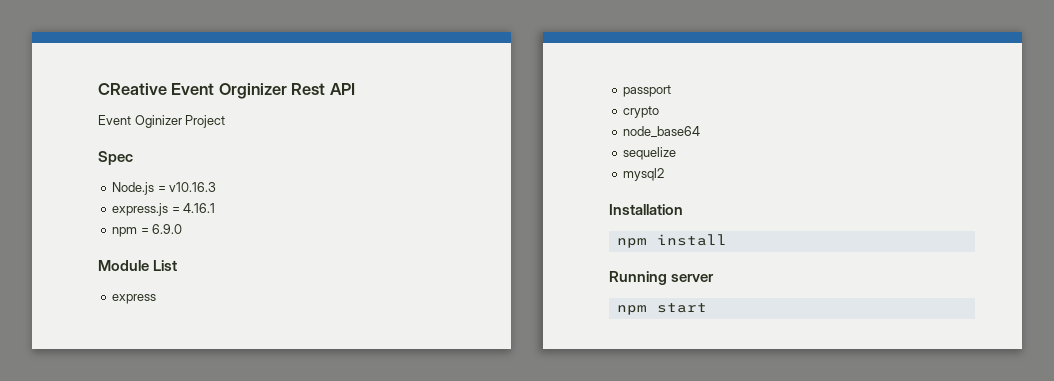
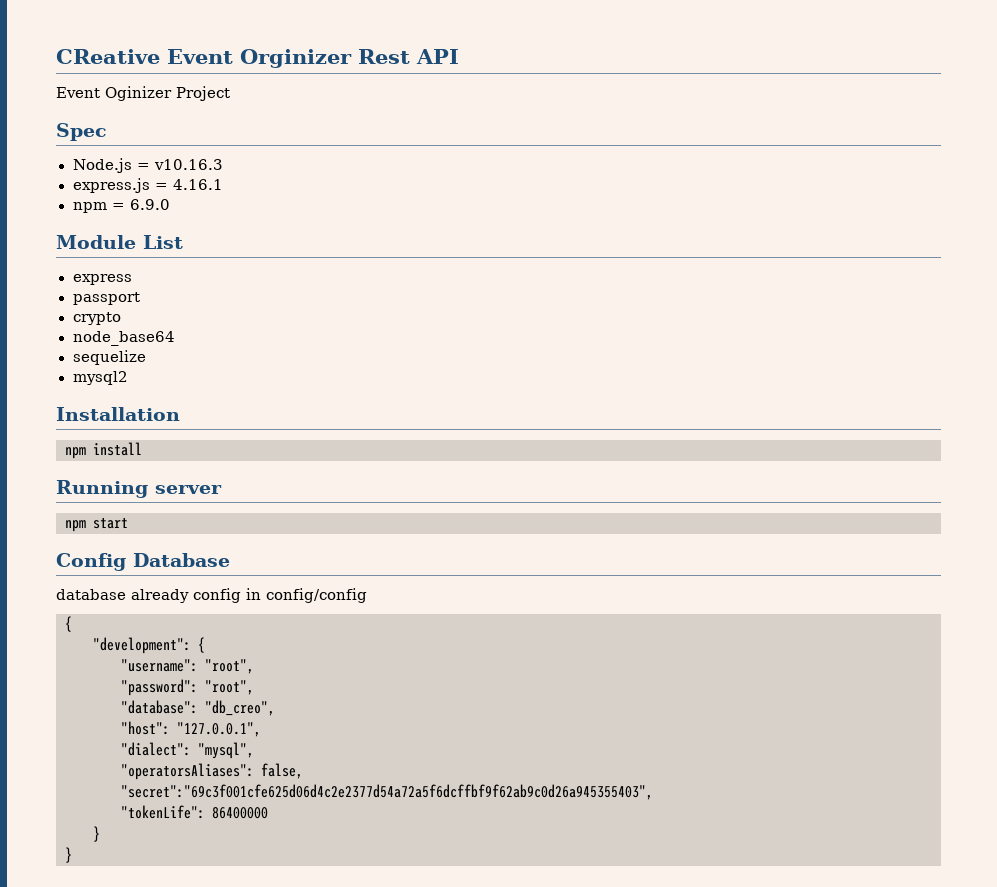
(707, 308) none -> [56,553,230,571] [56,588,367,603] [65,616,72,632] [93,637,205,654] [121,659,254,674] [121,679,254,696] [121,700,275,716] [121,721,261,737] [121,742,254,759] [121,763,303,780] [121,784,653,800] [121,805,268,819] [93,826,100,842] [65,847,72,863] // Config Database // database already config in config/config // { // "development": { // "username": "root", // "password": "root", // "database": "db_creo", // "host": "127.0.0.1", // "dialect": "mysql", // "operatorsAliases": false, // "secret":"69c3f001cfe625d06d4c2e2377d54a72a5f6dcffbf9f62ab9c0d26a945355403", // "tokenLife": 86400000 // } // }

